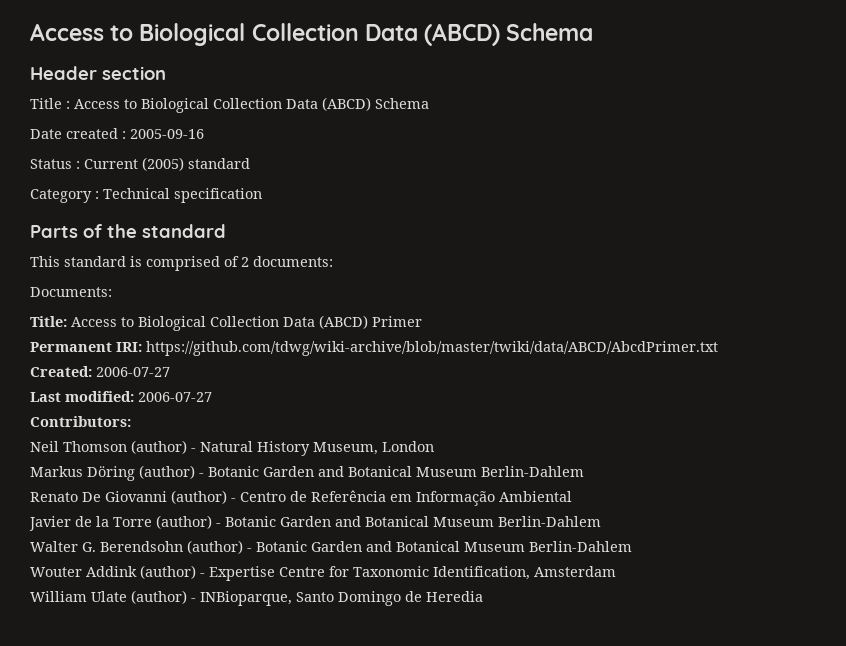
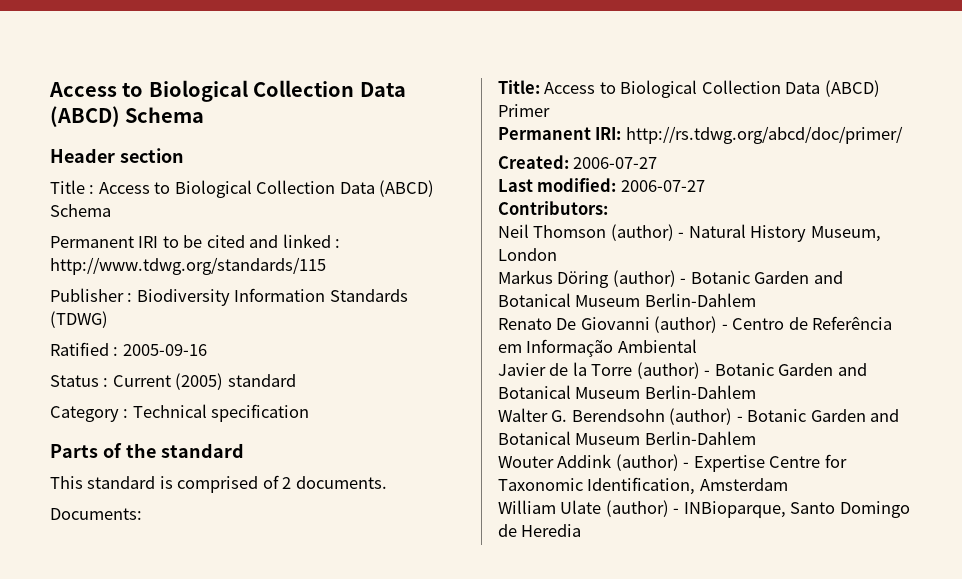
[30,128,118,139] Date created -> [50,234,341,248] [50,257,326,275] [50,288,408,306] [50,311,108,328] [50,342,109,356] Permanent IRI to be cited and linked : http://www.tdwg.org/standards/115 // Publisher : Biodiversity Information Standards (TDWG) // Ratified
[253,256,333,267] documents: -> [295,476,387,489] documents.
[146,341,718,356] https://github.com/tdwg/wiki-archive/blob/master/twiki/data/ABCD/AbcdPrimer.txt -> [625,126,903,144] http://rs.tdwg.org/abcd/doc/primer/

